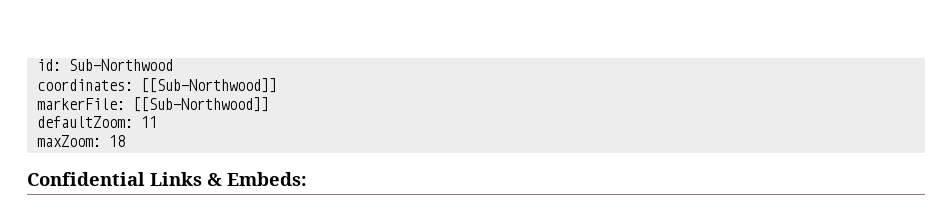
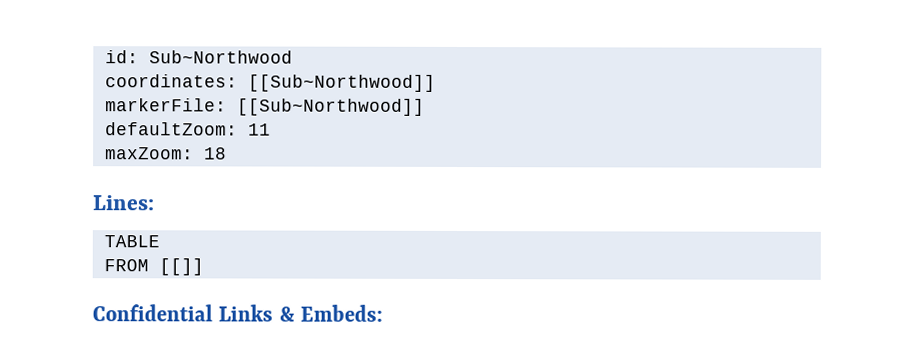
[68,59,173,71] Sub-Northwood -> [149,50,293,64] Sub~Northwood
[140,78,277,93] [[Sub-Northwood]] -> [248,74,436,92] [[Sub~Northwood]]
[132,97,269,112] [[Sub-Northwood]] -> [237,98,425,116] [[Sub~Northwood]]
(125, 141) none -> [92,195,154,211] [104,235,160,248] [104,258,204,276] // Lines: // TABLE // FROM [[]]

